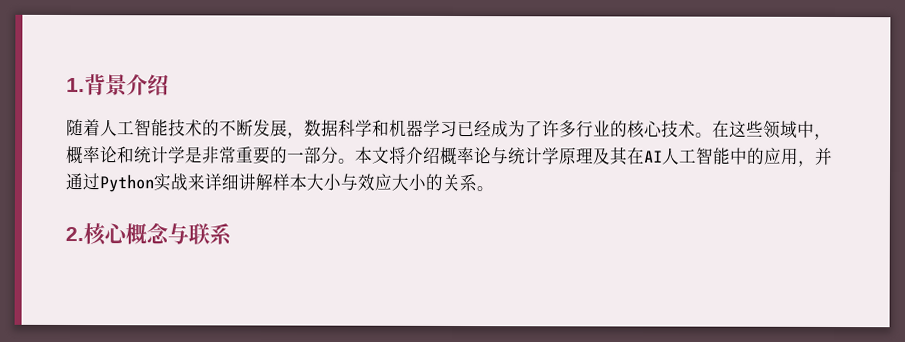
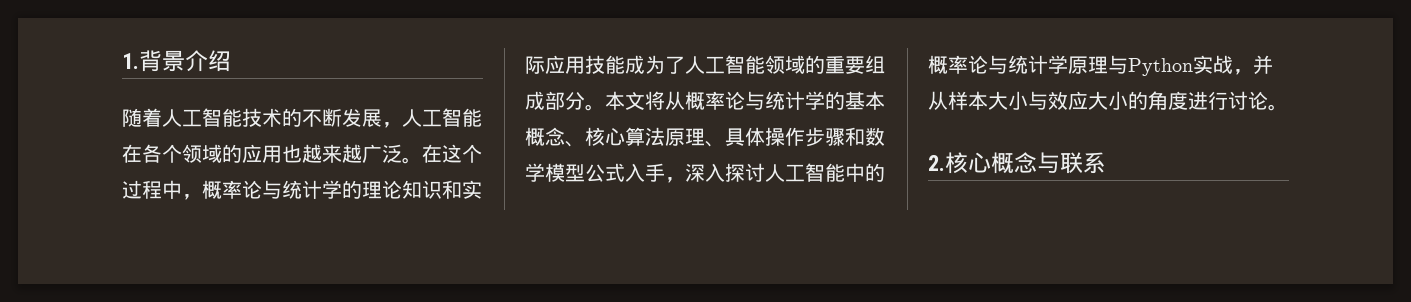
[304,119,832,140] [66,145,441,165] 数据科学和机器学习已经成为了许多行业的核心技术。在这些领域中，概率论和统计学是非常重要的一部分。本文将介绍 -> [402,108,482,127] [122,144,482,164] [122,180,482,200] [525,55,885,74] [525,91,885,111] [525,127,885,147] [525,163,885,183] 人工智能在各个领域的应用也越来越广泛。在这个过程中，概率论与统计学的理论知识和实际应用技能成为了人工智能领域的重要组成部分。本文将从概率论与统计学的基本概念、核心算法原理、具体操作步骤和数学模型公式入手，深入探讨人工智能中的
[593,147,833,167] [65,172,273,193] 及其在AI人工智能中的应用，并通过Python实战来详细讲解 -> [1108,55,1273,76] [928,91,948,110] 与Python实战，并从
[442,173,477,192] 关系 -> [1148,91,1268,110] 角度进行讨论

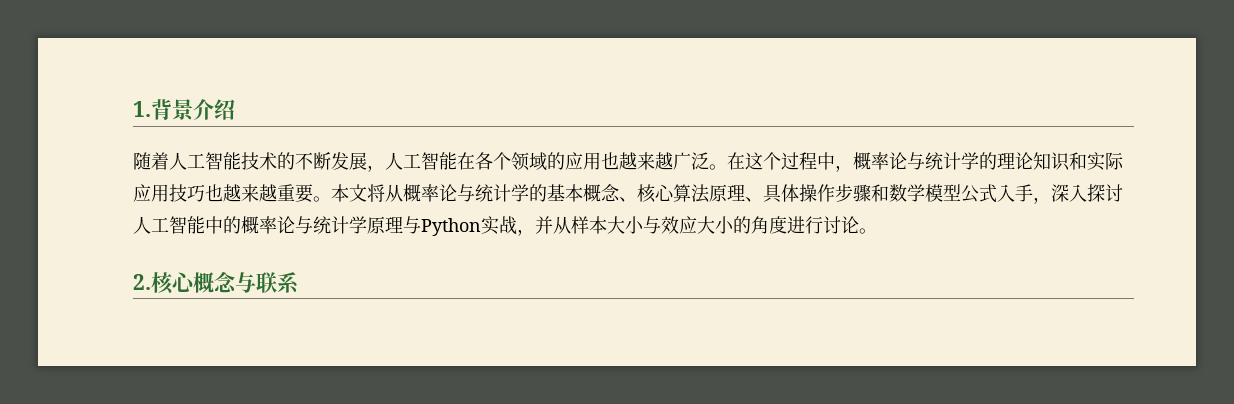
[605,55,885,74] [525,91,585,110] 能成为了人工智能领域的重要组成部分 -> [187,184,313,203] 巧也越来越重要

